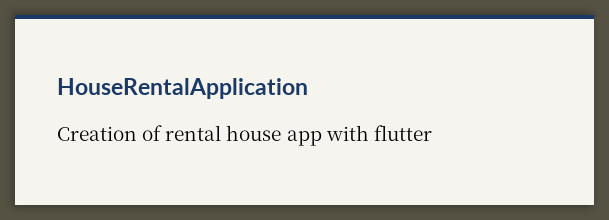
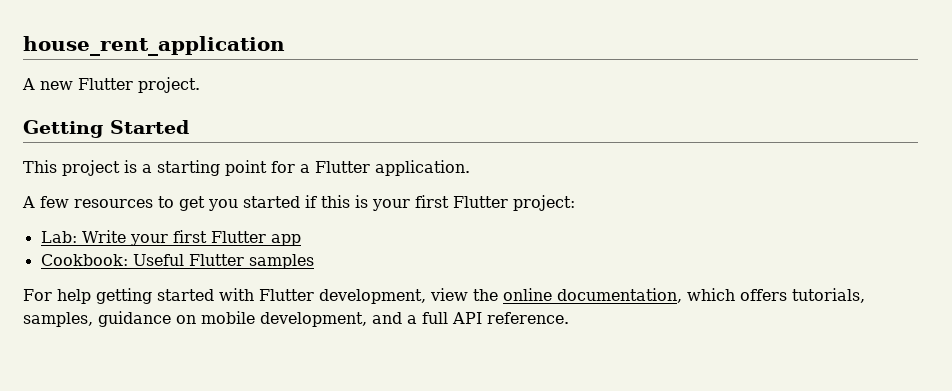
[57,78,308,99] [57,125,432,146] HouseRentalApplication // Creation of rental house app with flutter -> [23,36,285,56] [22,77,200,93] [23,120,189,138] [23,160,470,176] [22,195,575,211] [40,230,301,246] [40,254,314,269] [23,288,865,304] [23,311,569,327] house_rent_application // A new Flutter project. // Getting Started // This project is a starting point for a Flutter application. // A few resources to get you started if this is your first Flutter project: // Lab: Write your first Flutter app // Cookbook: Useful Flutter samples // For help getting started with Flutter development, view the online documentation, which offers tutorials, samples, guidance on mobile development, and a full API reference.

